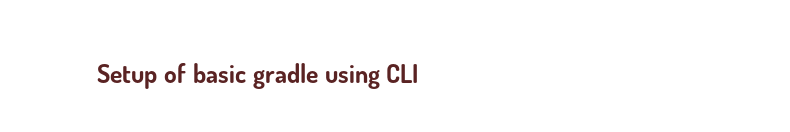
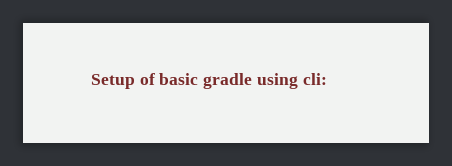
[386,64,419,83] CLI -> [302,73,327,85] cli:

